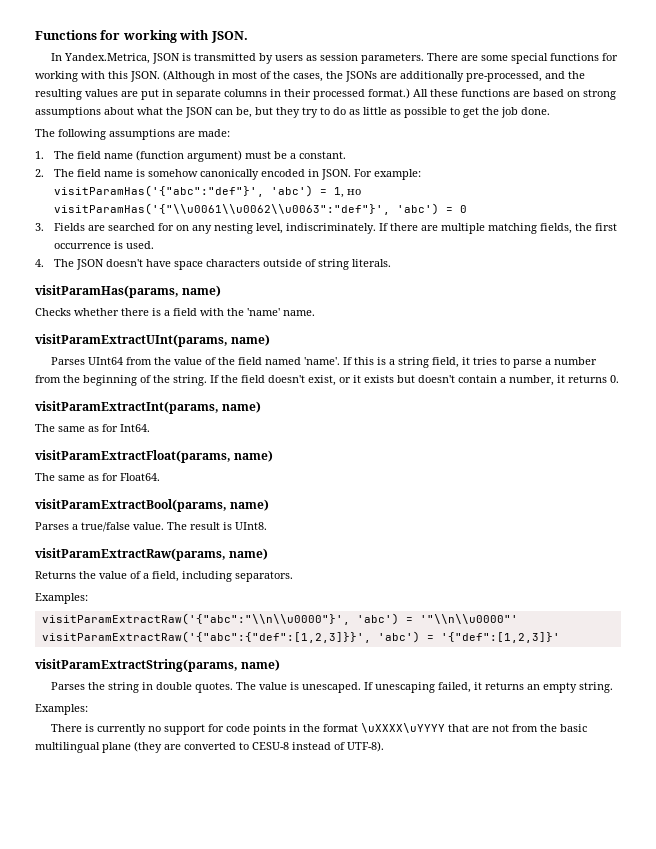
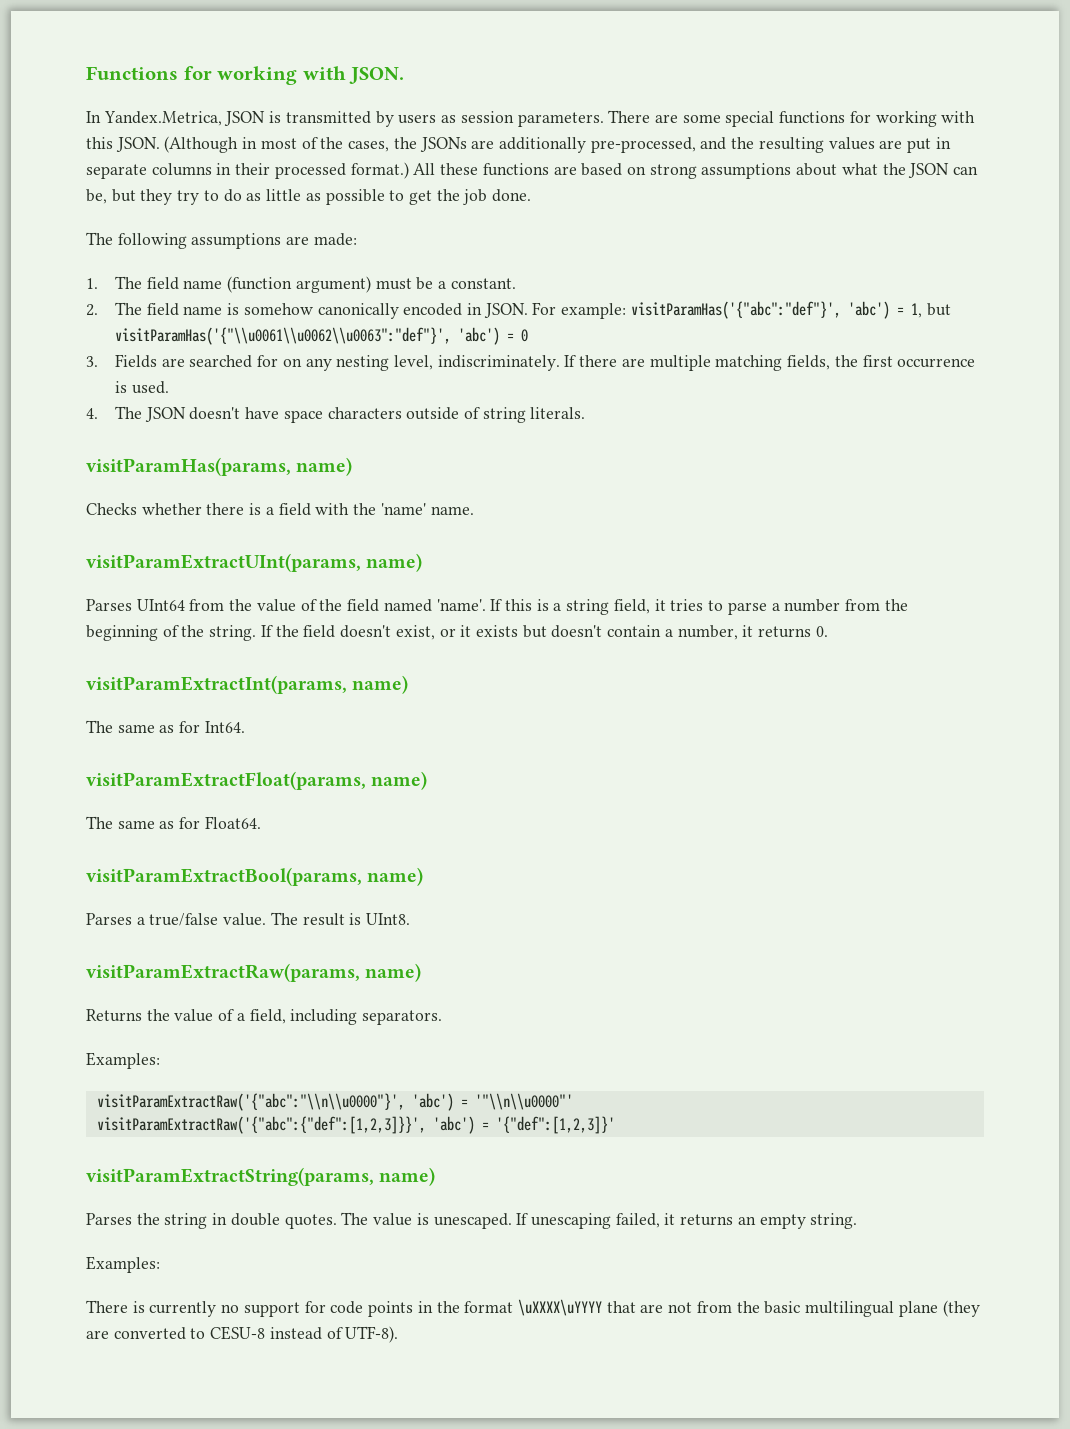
[346,189,361,195] но -> [926,303,951,316] but

